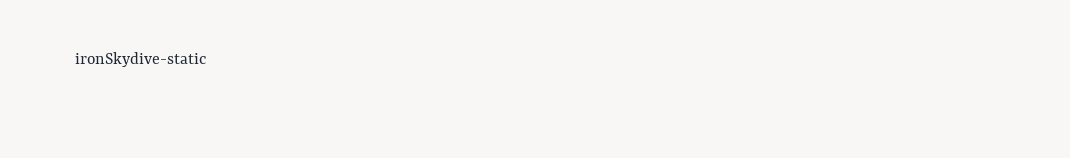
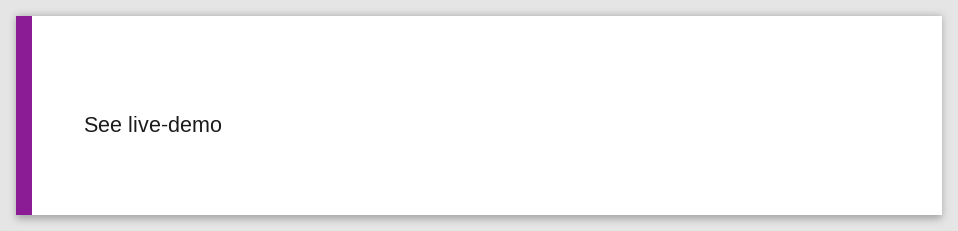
[75,52,206,67] ironSkydive-static -> [84,116,222,132] See live-demo

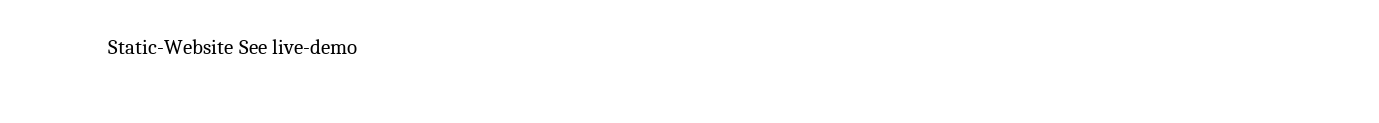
(84, 124) none -> [108,39,233,54] Static-Website

